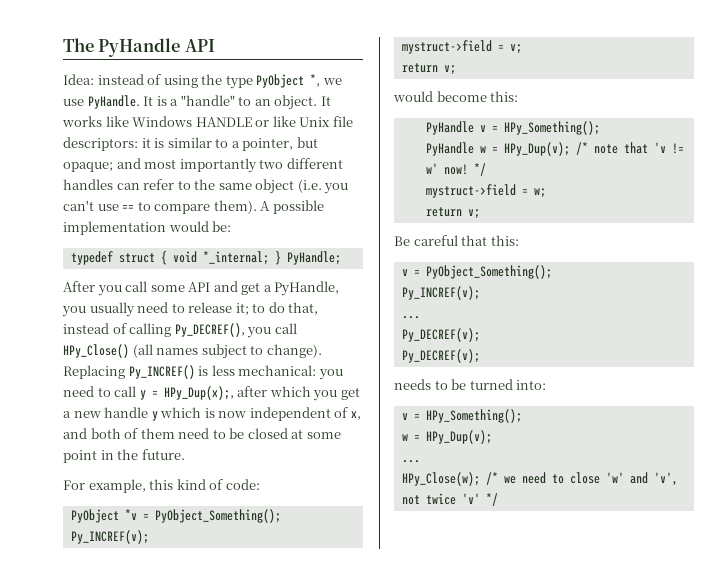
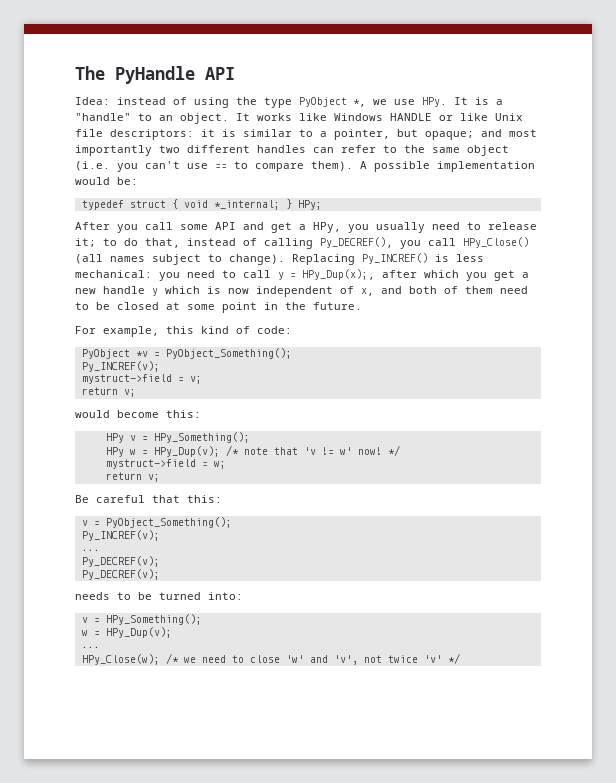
[87,95,140,109] PyHandle. -> [422,97,447,107] HPy.
[286,251,341,265] PyHandle; -> [297,200,322,210] HPy;
[274,281,340,296] PyHandle, -> [313,222,341,233] HPy,
[425,121,600,135] [425,142,474,156] PyHandle v = HPy_Something(); // PyHandle -> [105,432,250,443] [105,447,124,457] HPy v = HPy_Something(); // HPy

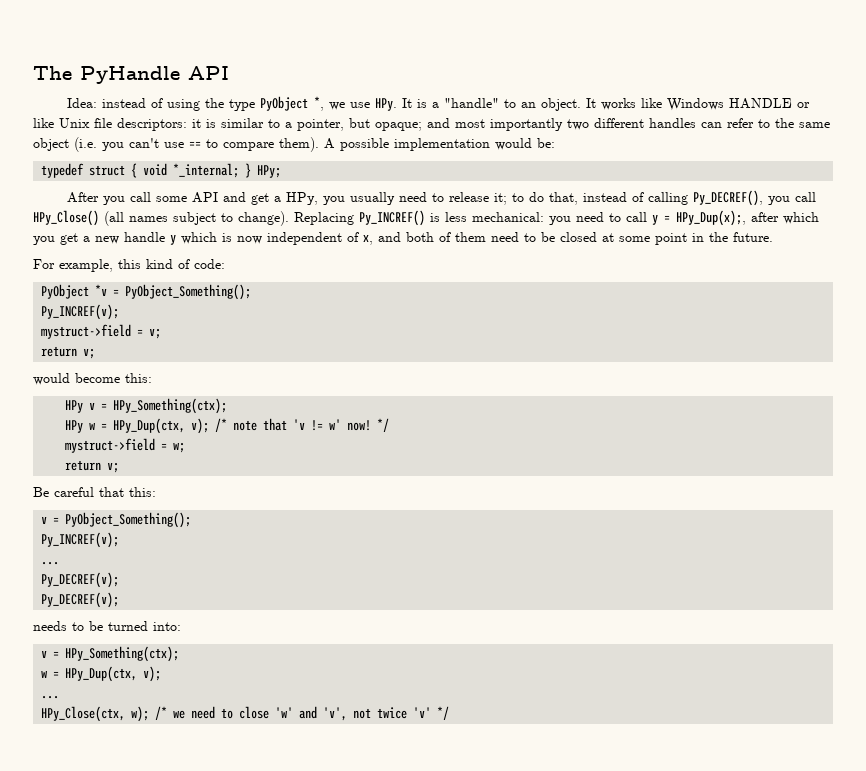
[153,432,250,443] HPy_Something(); -> [113,398,228,414] HPy_Something(ctx);
[153,446,220,457] HPy_Dup(v); -> [113,418,210,434] HPy_Dup(ctx, v);
[105,614,202,625] [81,627,172,638] [81,646,100,648] [81,654,160,665] HPy_Something(); // w = HPy_Dup(v); // ... // HPy_Close(w); -> [65,646,180,662] [41,666,162,682] [41,696,60,699] [41,706,150,722] HPy_Something(ctx); // w = HPy_Dup(ctx, v); // ... // HPy_Close(ctx, w);

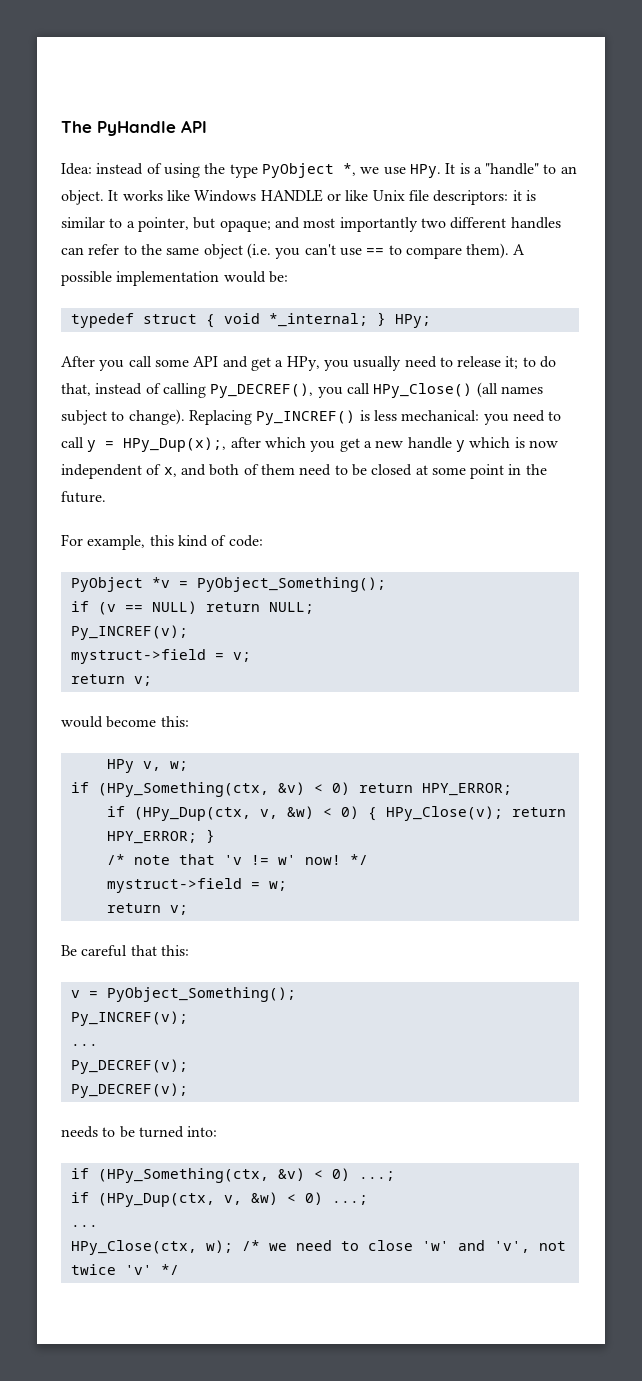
(252, 292) none -> [70,601,314,615] // if (v == NULL) return NULL;
[89,398,228,414] [65,418,210,434] v = HPy_Something(ctx); // HPy w = HPy_Dup(ctx, v); -> [142,761,188,771] [70,782,512,797] [106,806,566,821] [106,829,215,844] v, w; // if (HPy_Something(ctx, &v) < 0) return HPY_ERROR; // if (HPy_Dup(ctx, v, &w) < 0) { HPy_Close(v); return HPY_ERROR; } //
[41,646,180,662] [41,666,162,682] v = HPy_Something(ctx); // w = HPy_Dup(ctx, v); -> [70,1168,395,1183] [70,1192,368,1207] if (HPy_Something(ctx, &v) < 0) ...; // if (HPy_Dup(ctx, v, &w) < 0) ...;

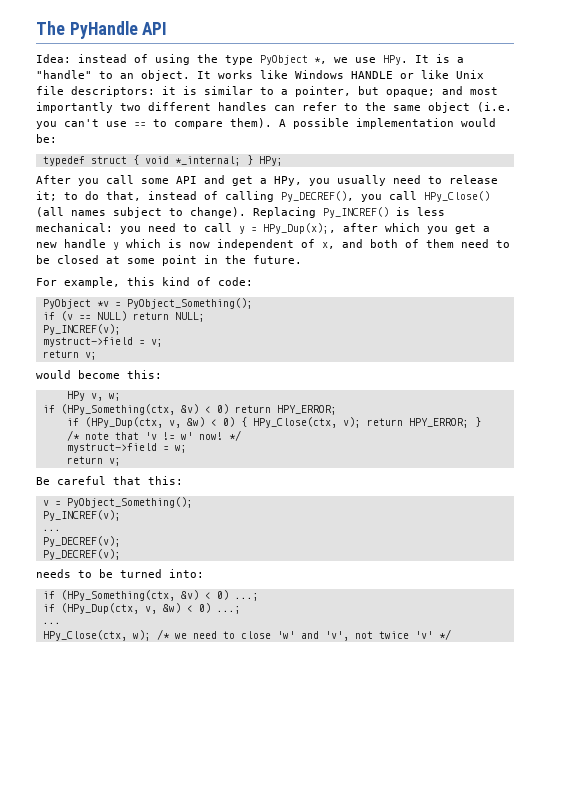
[385,806,503,821] HPy_Close(v); -> [252,417,361,428] HPy_Close(ctx, v);

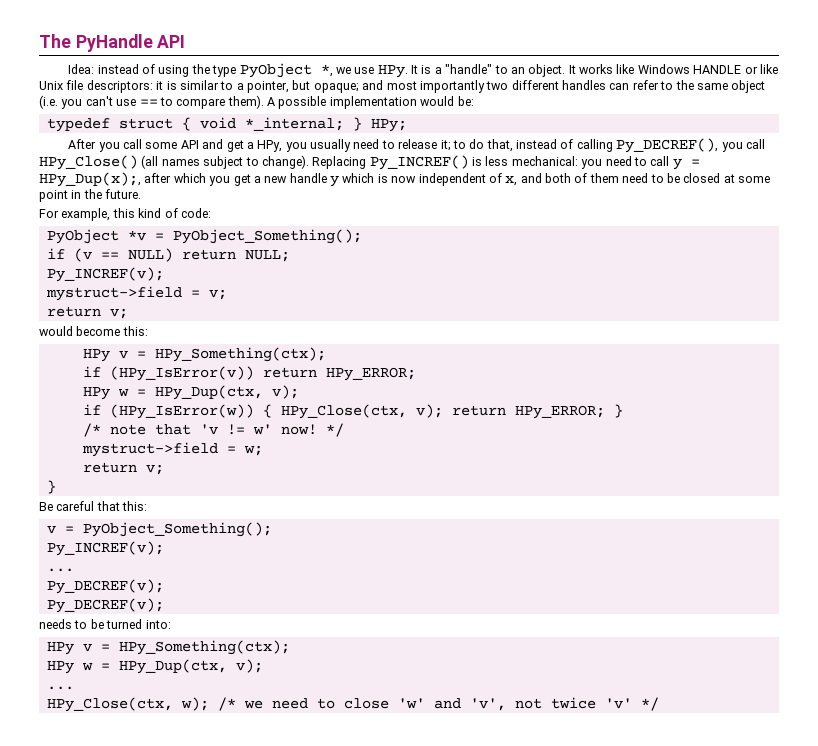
[90,393,121,401] [42,404,337,415] [66,417,235,428] v, w; // if (HPy_Something(ctx, &v) < 0) return HPY_ERROR; // if (HPy_Dup(ctx, v, &w) < 0) -> [118,347,326,362] [82,366,416,381] [82,385,299,400] [82,404,254,419] v = HPy_Something(ctx); // if (HPy_IsError(v)) return HPy_ERROR; // HPy w = HPy_Dup(ctx, v); // if (HPy_IsError(w))
[408,418,469,428] HPY_ERROR; -> [514,405,605,419] HPy_ERROR;
(121, 462) none -> [46,480,56,494] // }
[42,590,259,601] [42,603,241,614] if (HPy_Something(ctx, &v) < 0) ...; // if (HPy_Dup(ctx, v, &w) < 0) ...; -> [46,640,290,655] [46,659,263,674] HPy v = HPy_Something(ctx); // HPy w = HPy_Dup(ctx, v);

